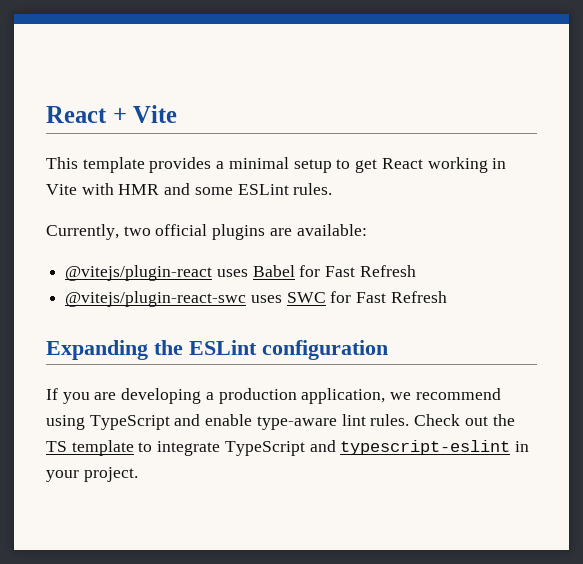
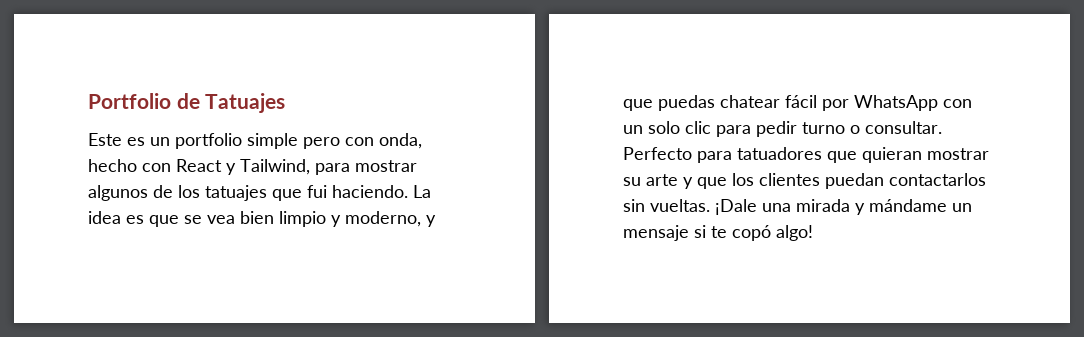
[46,105,178,123] [46,157,507,173] [46,183,333,195] [46,224,367,240] [65,265,416,281] [65,291,447,307] [46,340,388,360] [46,388,501,404] [46,414,515,430] [46,440,530,456] [46,467,138,482] React + Vite // This template provides a minimal setup to get React working in Vite with HMR and some ESLint rules. // Currently, two official plugins are available: // @vitejs/plugin-react uses Babel for Fast Refresh // @vitejs/plugin-react-swc uses SWC for Fast Refresh // Expanding the ESLint configuration // If you are developing a production application, we recommend using TypeScript and enable type-aware lint rules. Check out the TS template to integrate TypeScript and typescript-eslint in your project. -> [88,93,286,113] [88,133,422,149] [88,159,417,175] [88,185,431,201] [88,211,436,227] [623,95,972,111] [623,121,942,137] [623,147,989,163] [623,173,986,189] [623,199,972,215] [623,225,813,241] Portfolio de Tatuajes // Este es un portfolio simple pero con onda, hecho con React y Tailwind, para mostrar algunos de los tatuajes que fui haciendo. La idea es que se vea bien limpio y moderno, y que puedas chatear fácil por WhatsApp con un solo clic para pedir turno o consultar. Perfecto para tatuadores que quieran mostrar su arte y que los clientes puedan contactarlos sin vueltas. ¡Dale una mirada y mándame un mensaje si te copó algo!

